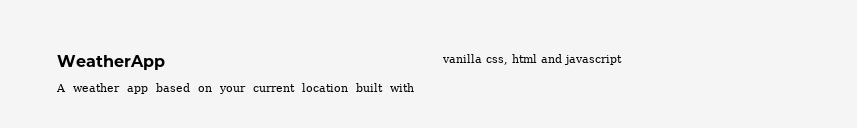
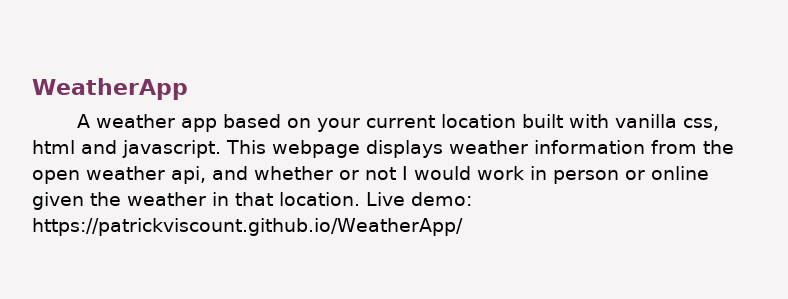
[564,55,622,65] javascript -> [122,140,734,158] [32,166,709,184] [32,192,472,210] [32,218,463,236] javascript. This webpage displays weather information from the open weather api, and whether or not I would work in person or online given the weather in that location. Live demo: https://patrickviscount.github.io/WeatherApp/

